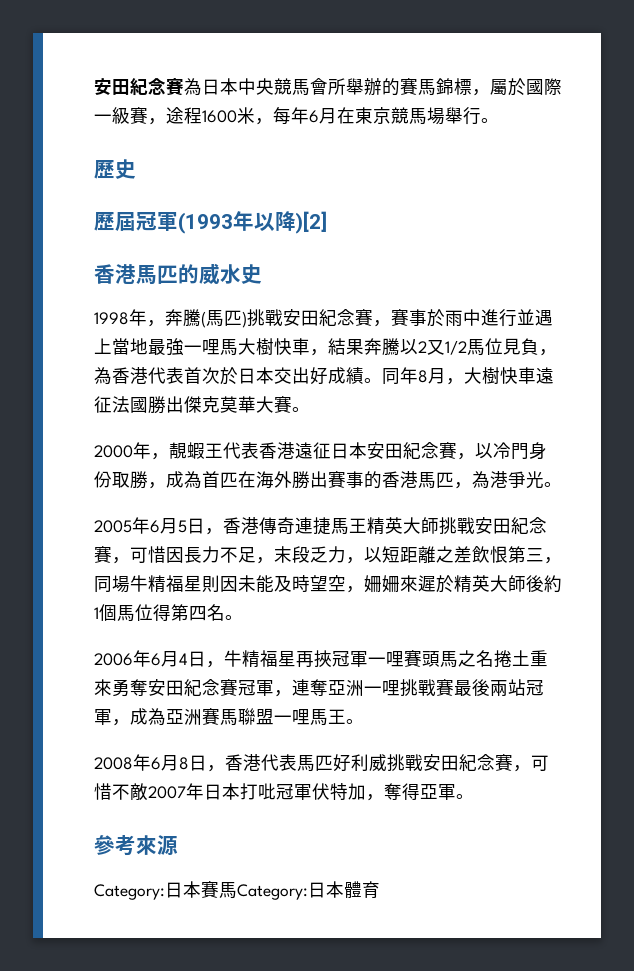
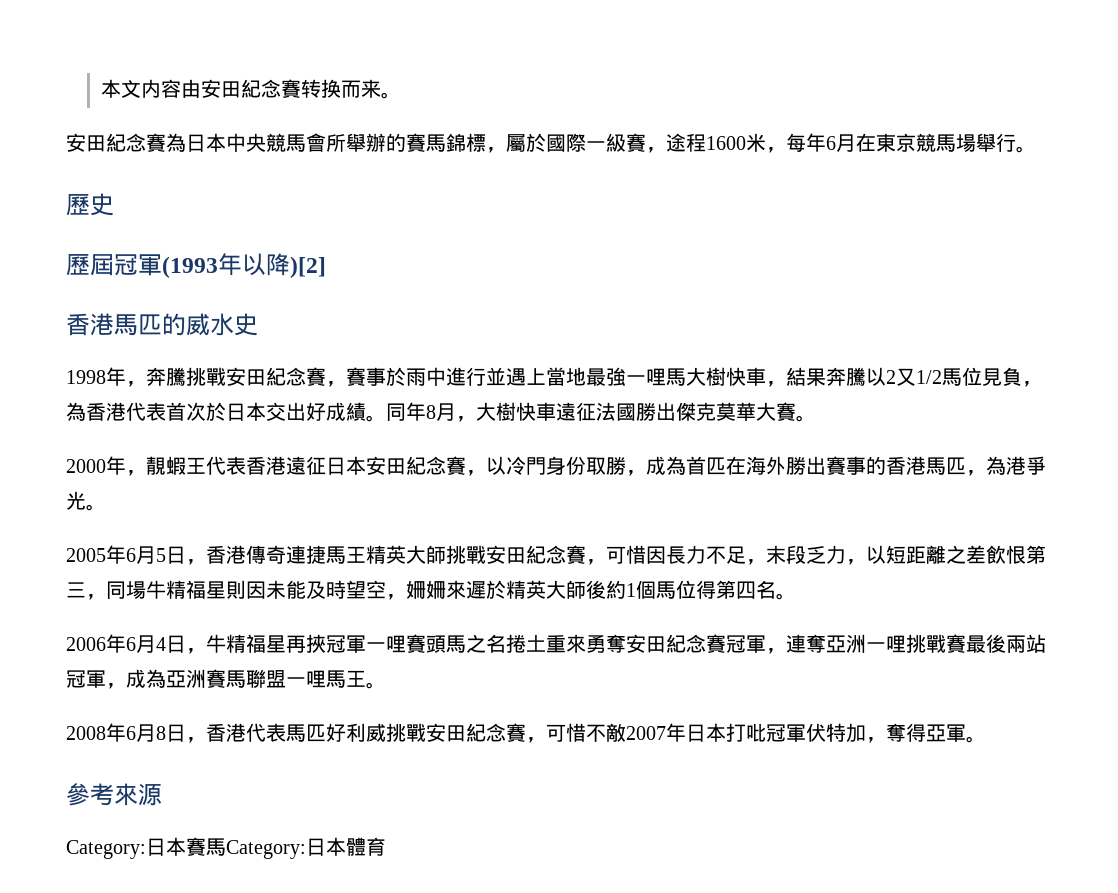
(94, 86) none -> [101,79,402,99] 本文内容由安田紀念賽转换而来。 //
[201,310,247,328] (馬匹) -> (186, 376) none

